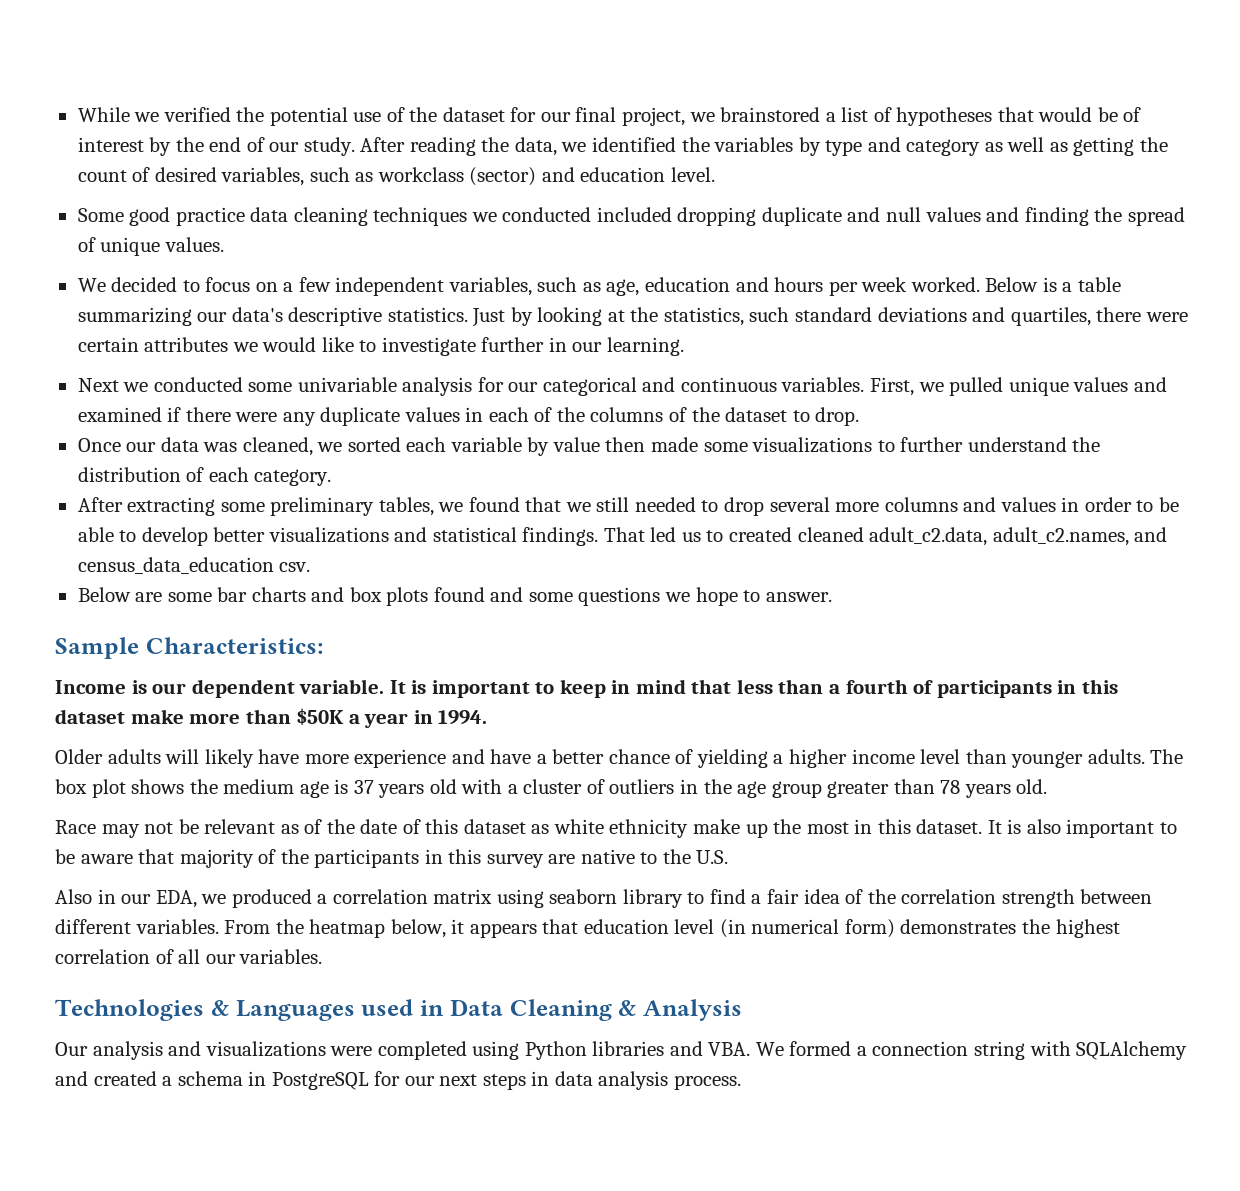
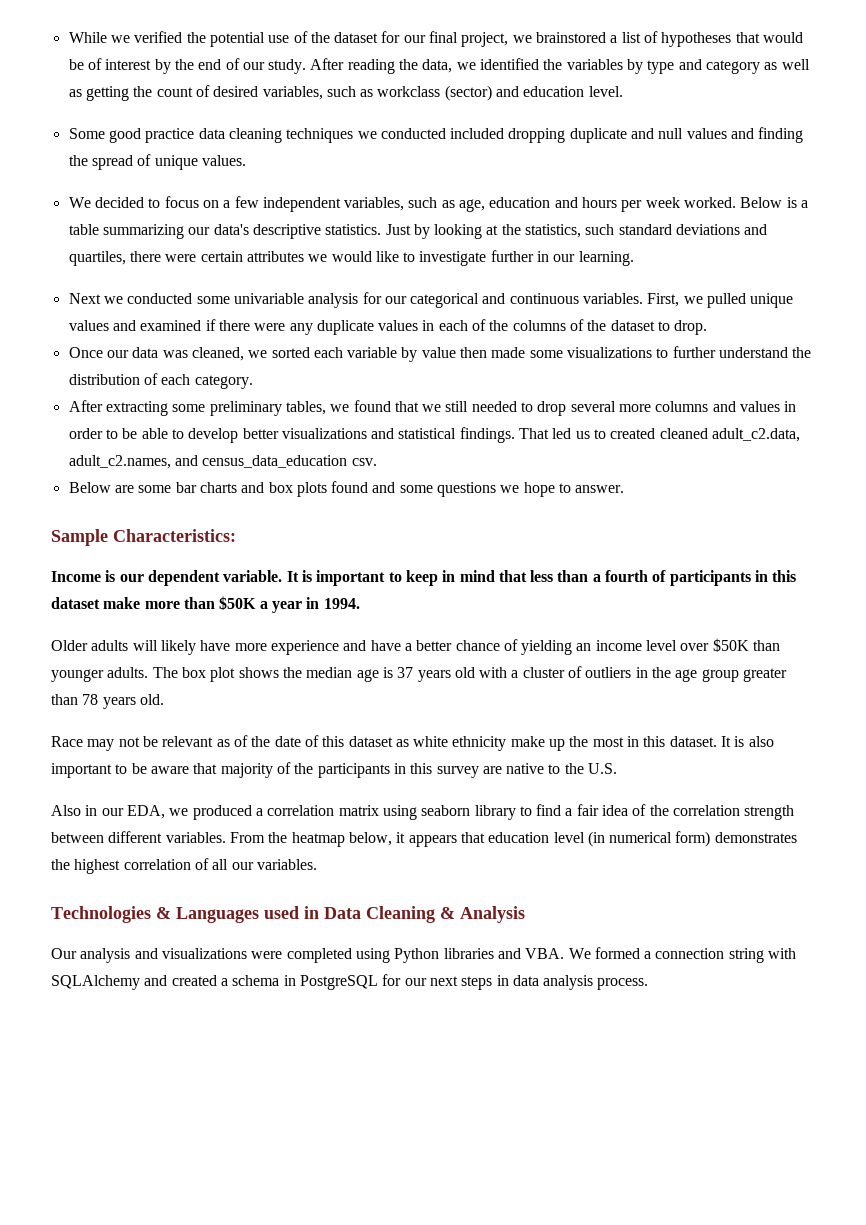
[773,749,961,768] a higher income level -> [576,638,749,652] an income level over $50K
[223,779,295,794] medium -> [306,667,353,678] median

